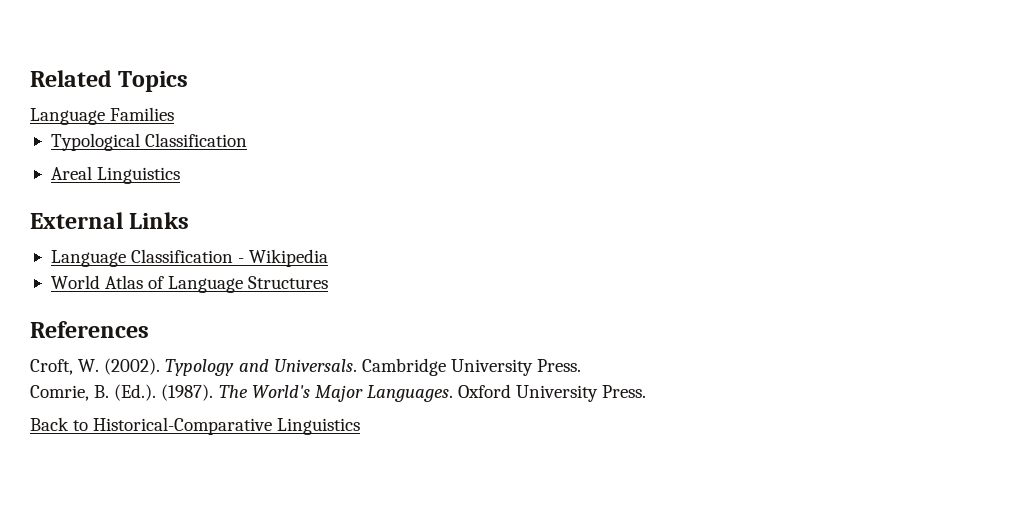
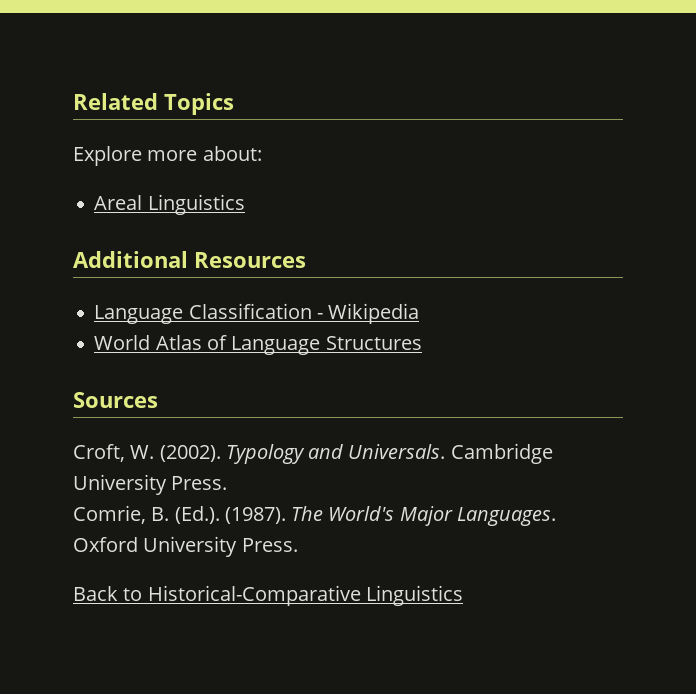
[30,107,175,125] [50,133,248,151] Language Families // Typological Classification -> [73,146,262,166] Explore more about:
[30,212,190,229] External Links -> [73,251,306,268] Additional Resources
[30,321,149,338] References -> [73,392,158,408] Sources

